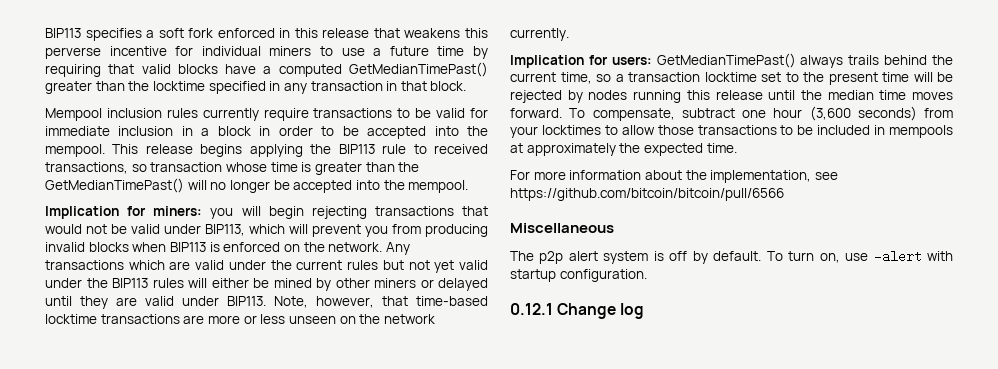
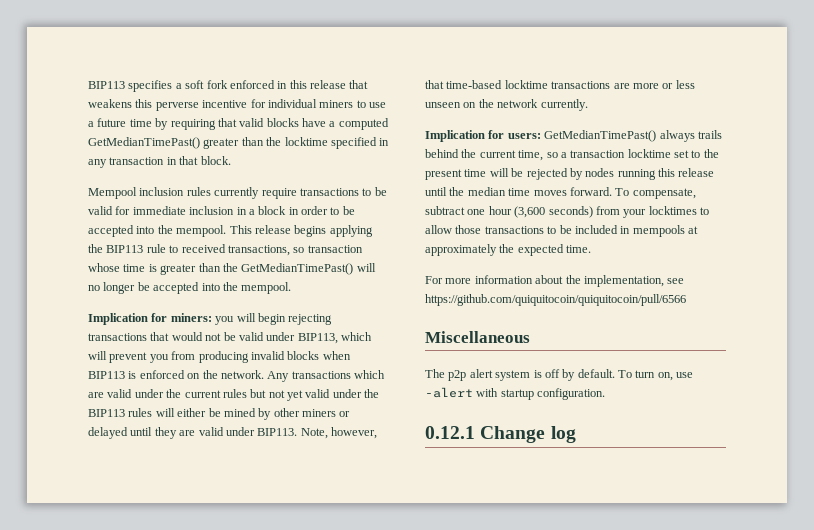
[510,188,784,201] https://github.com/bitcoin/bitcoin/pull/6566 -> [425,294,686,306] https://github.com/quiquitocoin/quiquitocoin/pull/6566

